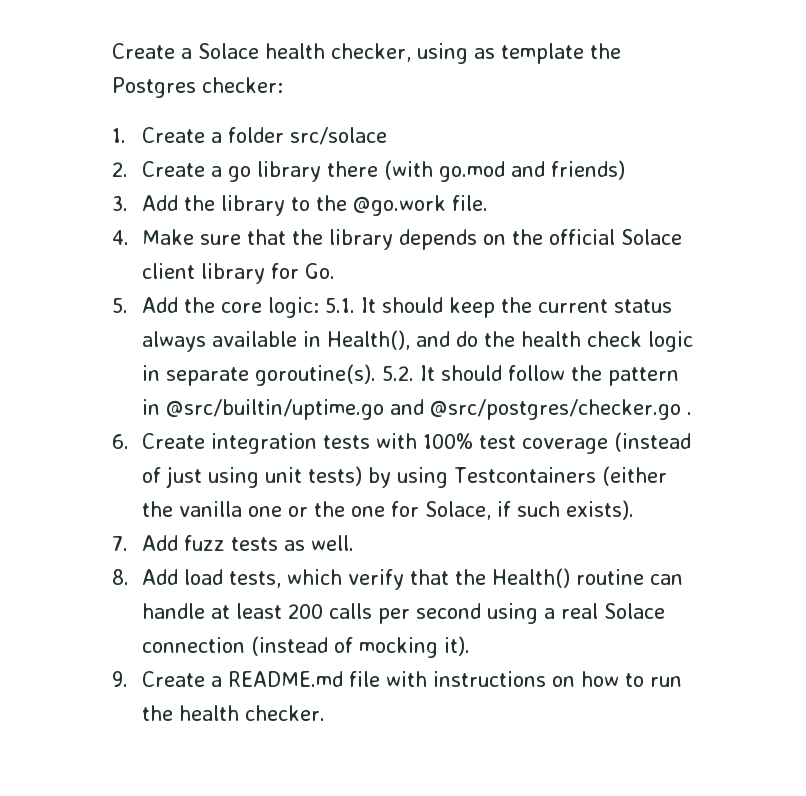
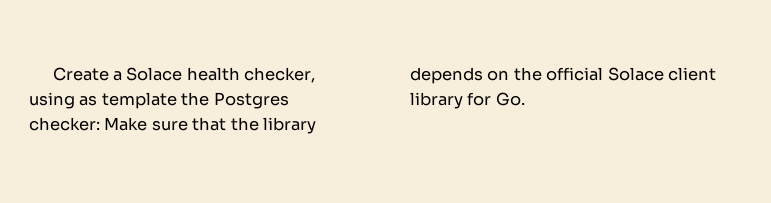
[112,127,388,145] [112,160,626,182] [112,195,489,216] [112,230,129,245] // 1. Create a folder src/solace // 2. Create a go library there (with go.mod and friends) // 3. Add the library to the @go.work file. // 4. -> (100, 124) none
[112,297,673,318] [142,330,694,352] [142,364,680,386] [142,399,693,420] [112,432,692,454] [142,466,668,488] [142,500,635,520] [112,535,355,551] [112,568,684,590] [142,603,666,624] [142,636,471,658] [112,671,683,687] [142,705,326,721] // 5. Add the core logic: 5.1. It should keep the current status always available in Health(), and do the health check logic in separate goroutine(s). 5.2. It should follow the pattern in @src/builtin/uptime.go and @src/postgres/checker.go . // 6. Create integration tests with 100% test coverage (instead of just using unit tests) by using Testcontainers (either the vanilla one or the one for Solace, if such exists). // 7. Add fuzz tests as well. // 8. Add load tests, which verify that the Health() routine can handle at least 200 calls per second using a real Solace connection (instead of mocking it). // 9. Create a README.md file with instructions on how to run the health checker. -> (525, 99) none

